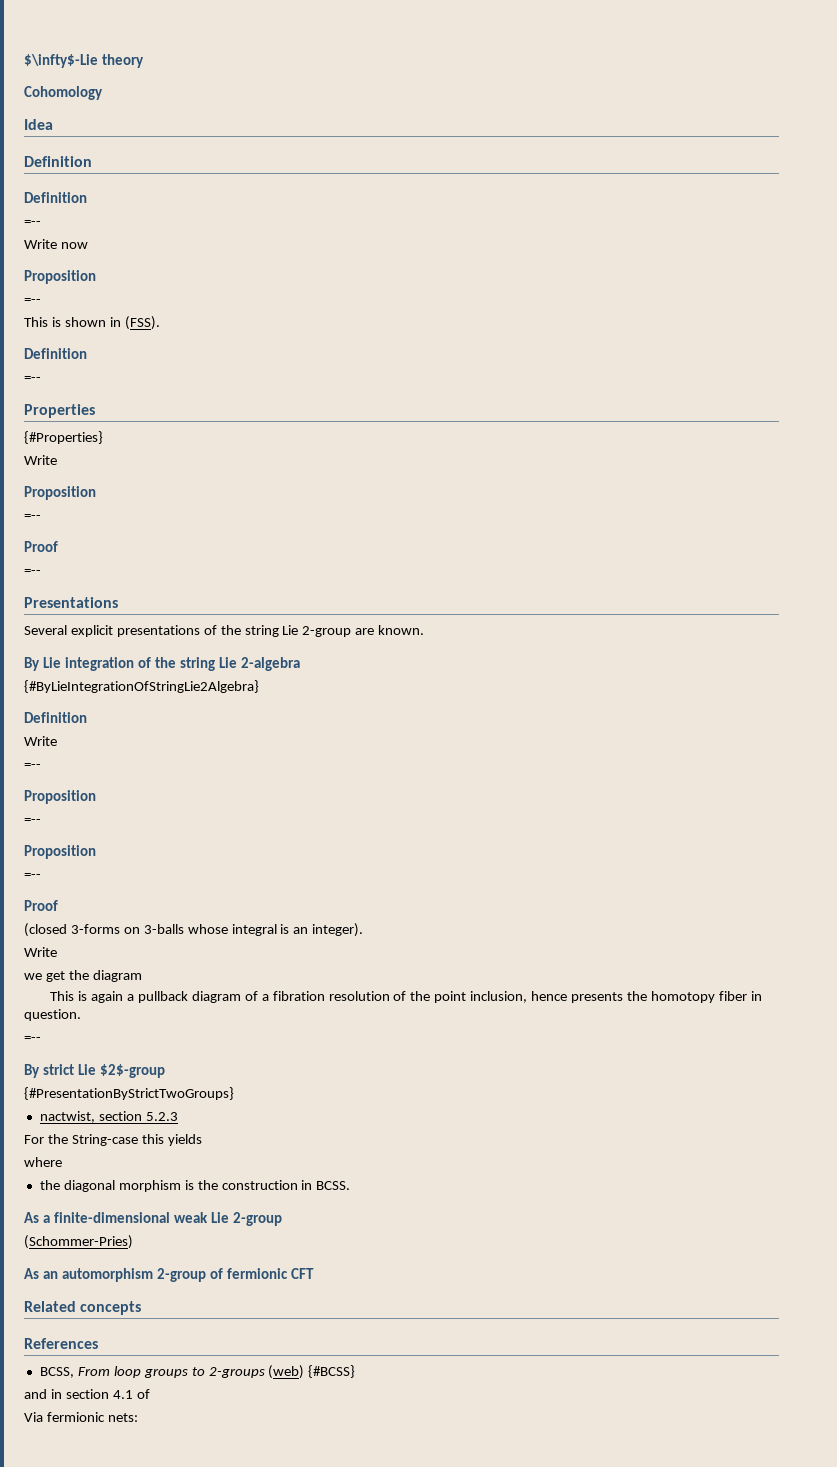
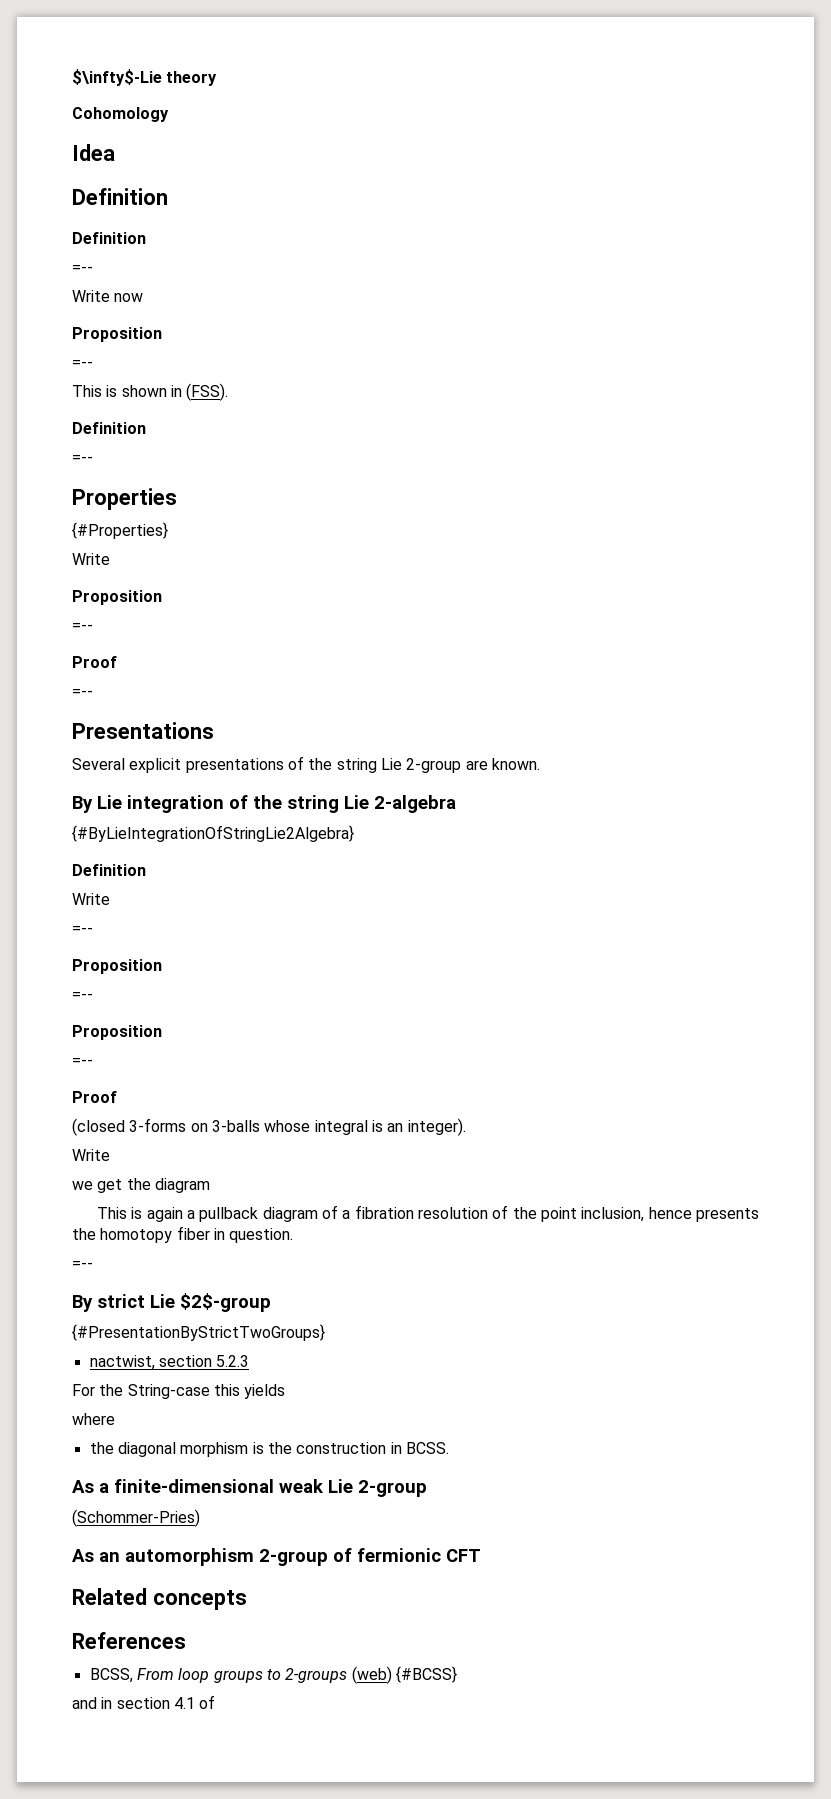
[24,1412,138,1422] // Via fermionic nets: -> (216, 1702) none

